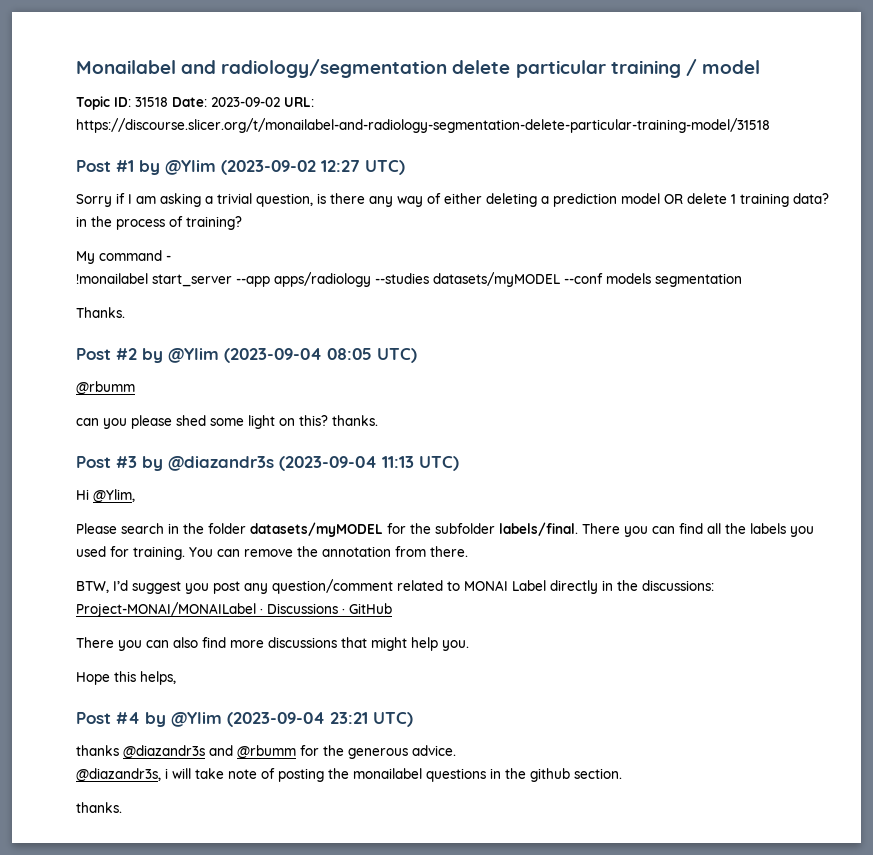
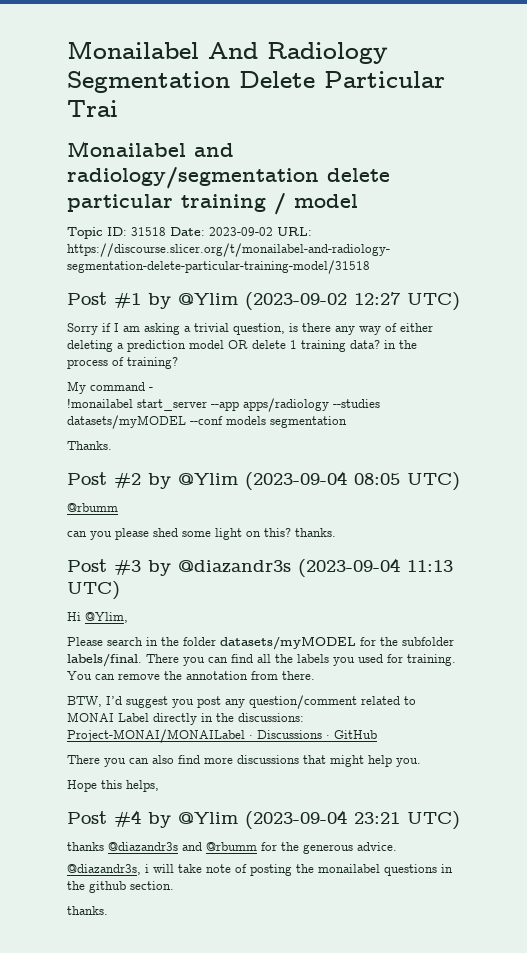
[76,60,176,74] Monailabel -> [67,41,388,64] [67,71,445,93] [67,100,118,117] [67,141,186,157] Monailabel And Radiology Segmentation Delete Particular Trai // Monailabel

